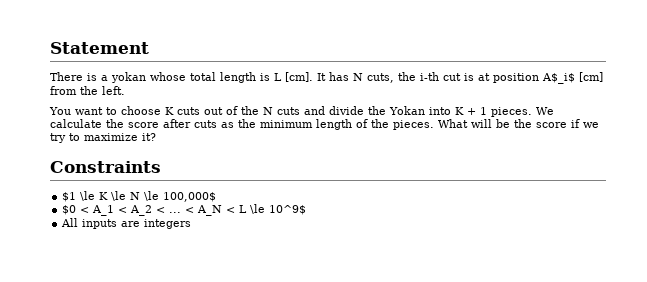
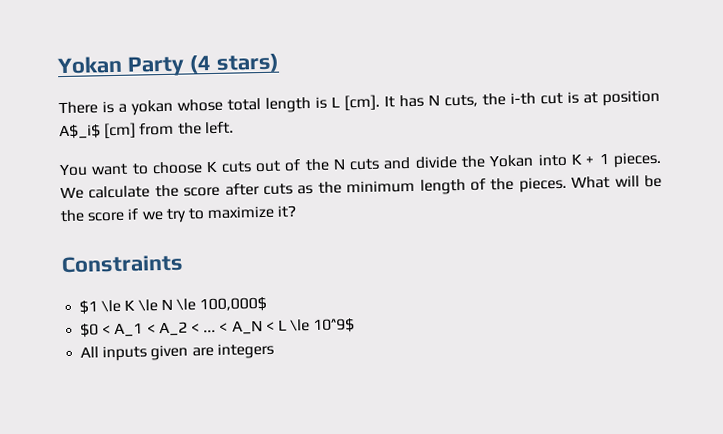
[50,42,149,54] Statement -> [57,53,280,77] Yokan Party (4 stars)
(118, 224) none -> [150,344,189,361] given

